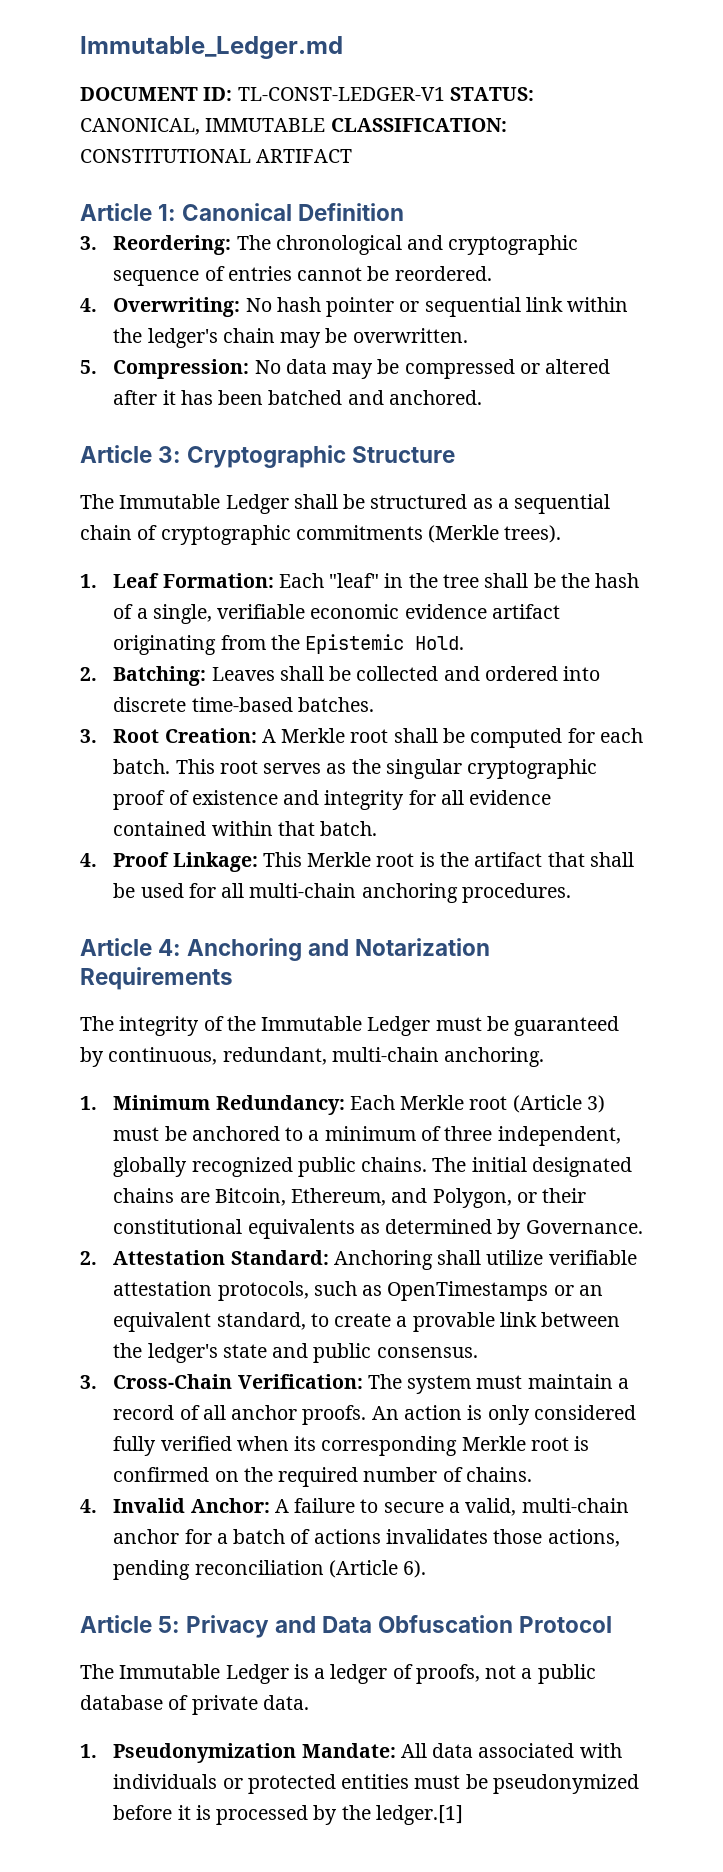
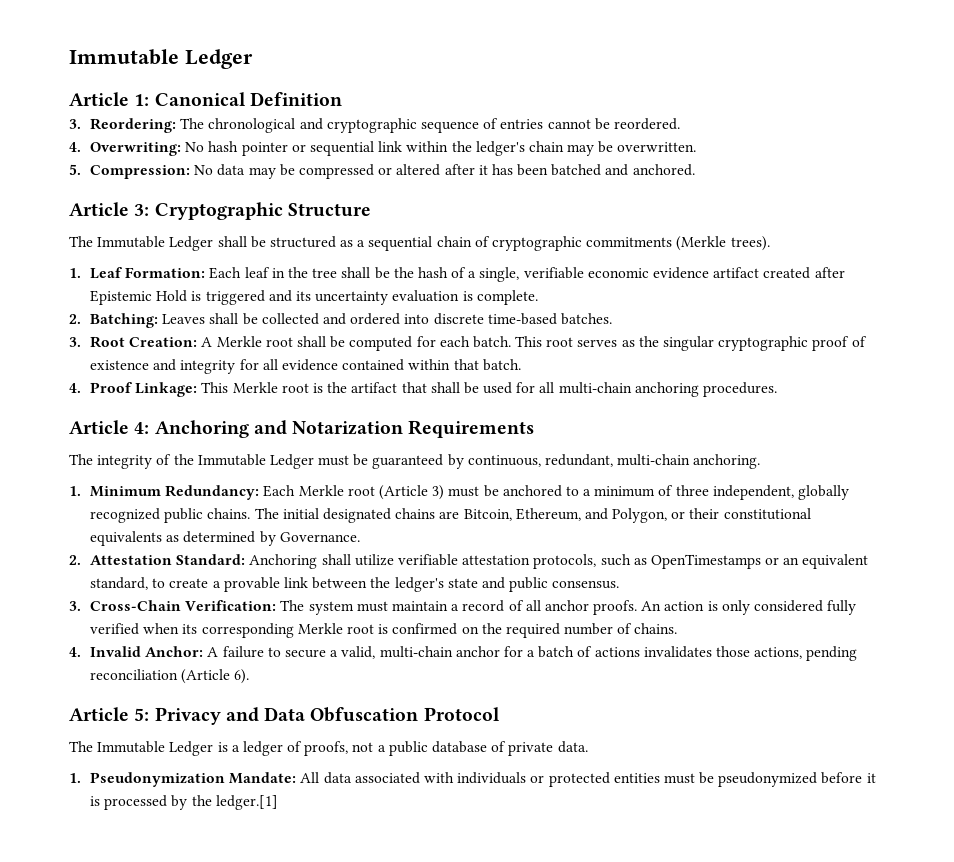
[80,36,343,59] [80,87,534,101] [80,118,507,135] [80,149,353,163] Immutable_Ledger.md // DOCUMENT ID: TL-CONST-LEDGER-V1 STATUS: CANONICAL, IMMUTABLE CLASSIFICATION: CONSTITUTIONAL ARTIFACT -> [69,49,253,69] Immutable Ledger
[329,573,380,588] "leaf" -> [244,267,270,278] leaf
[113,634,465,655] originating from the Epistemic Hold. -> [763,267,845,279] [90,290,538,305] created after Epistemic Hold is triggered and its uncertainty evaluation is complete.

